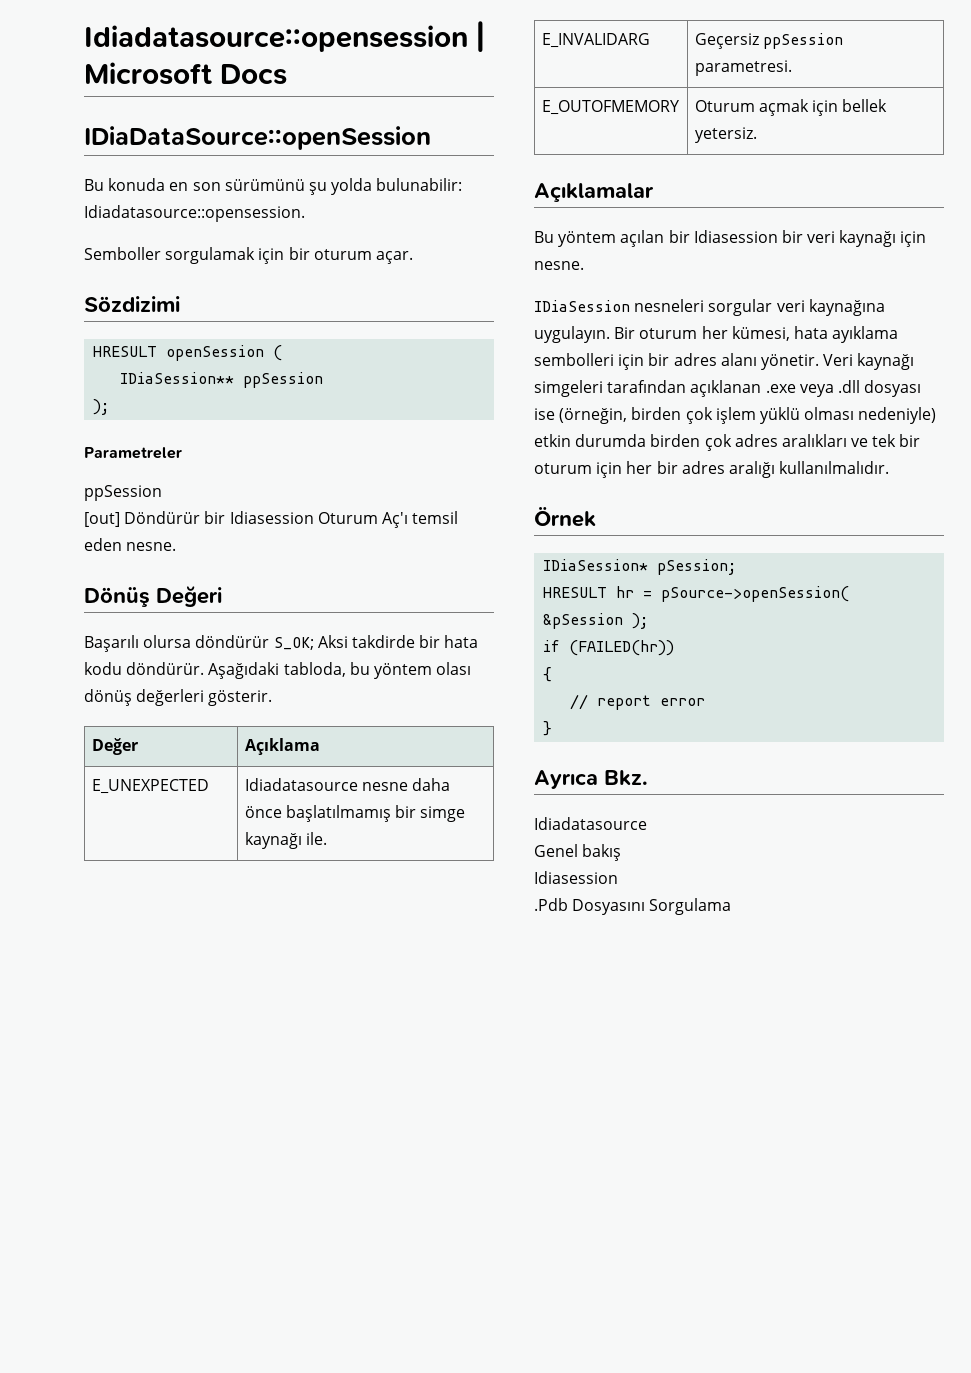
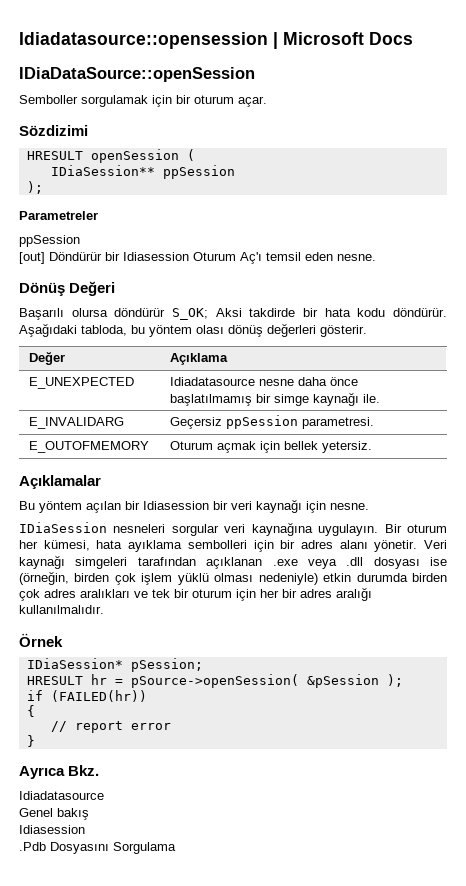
[84,178,463,195] [84,205,305,222] // Bu konuda en son sürümünü şu yolda bulunabilir: Idiadatasource::opensession. -> (255, 74) none

